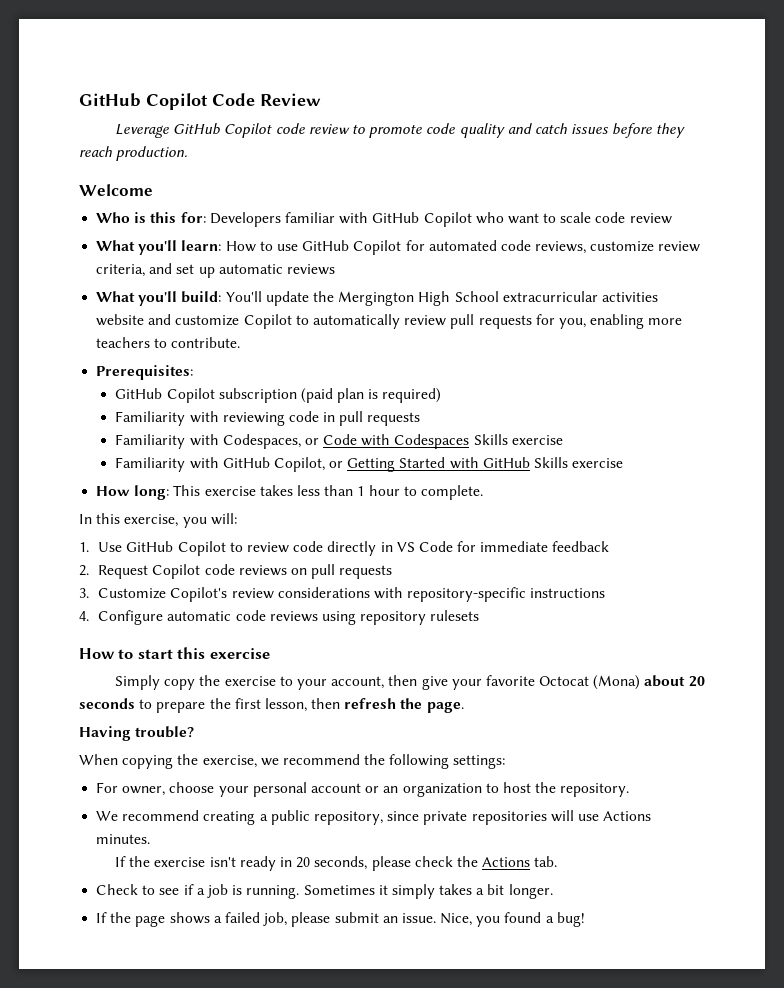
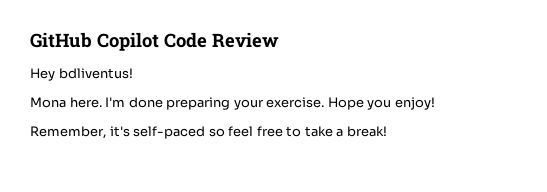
[115,123,686,138] [79,146,188,161] [79,184,153,196] [96,212,672,227] [96,240,701,255] [96,263,335,278] [96,291,658,306] [96,314,683,329] [96,337,241,348] [96,365,194,380] [115,388,442,403] [115,411,421,426] [115,434,563,449] [115,457,624,472] [96,485,483,500] [79,513,237,528] [79,541,610,556] [79,564,393,579] [79,587,606,602] [79,610,480,625] [79,647,270,659] [115,675,705,690] [79,698,464,713] [79,726,195,741] [79,754,506,769] [96,782,630,797] [96,810,652,825] [96,834,151,844] [115,856,558,871] [96,884,553,899] [96,912,585,927] Leverage GitHub Copilot code review to promote code quality and catch issues before they reach production. // Welcome // Who is this for: Developers familiar with GitHub Copilot who want to scale code review // What you'll learn: How to use GitHub Copilot for automated code reviews, customize review criteria, and set up automatic reviews // What you'll build: You'll update the Mergington High School extracurricular activities website and customize Copilot to automatically review pull requests for you, enabling more teachers to contribute. // Prerequisites: // GitHub Copilot subscription (paid plan is required) // Familiarity with reviewing code in pull requests // Familiarity with Codespaces, or Code with Codespaces Skills exercise // Familiarity with GitHub Copilot, or Getting Started with GitHub Skills exercise // How long: This exercise takes less than 1 hour to complete. // In this exercise, you will: // 1. Use GitHub Copilot to review code directly in VS Code for immediate feedback // 2. Request Copilot code reviews on pull requests // 3. Customize Copilot's review considerations with repository-specific instructions // 4. Configure automatic code reviews using repository rulesets // How to start this exercise // Simply copy the exercise to your account, then give your favorite Octocat (Mona) about 20 seconds to prepare the first lesson, then refresh the page. // Having trouble? // When copying the exercise, we recommend the following settings: // For owner, choose your personal account or an organization to host the repository. // We recommend creating a public repository, since private repositories will use Actions minutes. // If the exercise isn't ready in 20 seconds, please check the Actions tab. // Check to see if a job is running. Sometimes it simply takes a bit longer. // If the page shows a failed job, please submit an issue. Nice, you found a bug! -> [30,68,133,81] [30,97,435,110] [30,126,387,139] Hey bdliventus! // Mona here. I'm done preparing your exercise. Hope you enjoy! // Remember, it's self-paced so feel free to take a break!

